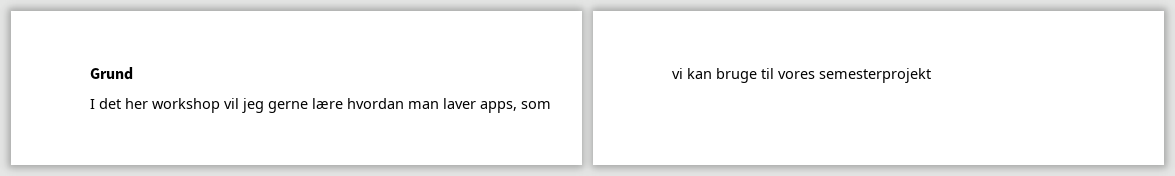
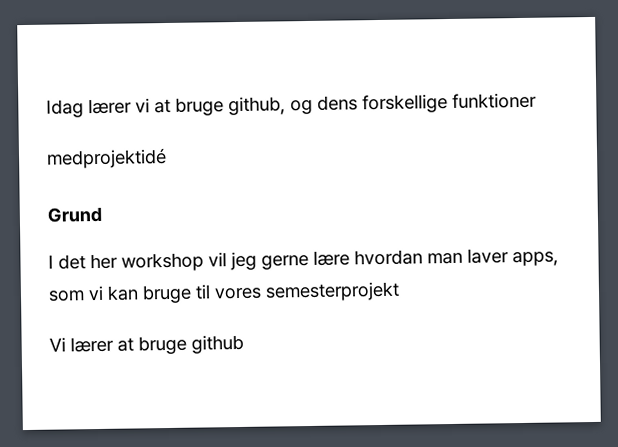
(90, 73) none -> [46,92,537,118] [46,148,167,169] Idag lærer vi at bruge github, og dens forskellige funktioner // medprojektidé //
(931, 75) none -> [49,334,244,355] // Vi lærer at bruge github

